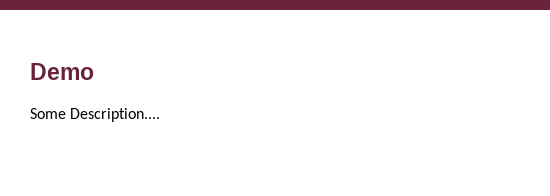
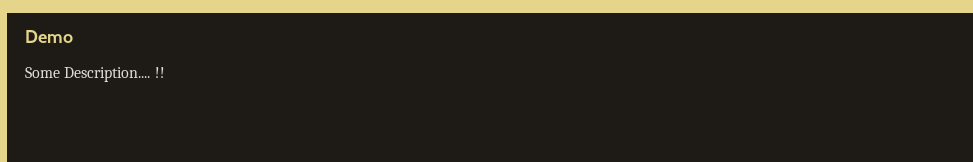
(161, 115) none -> [154,67,165,78] !!

